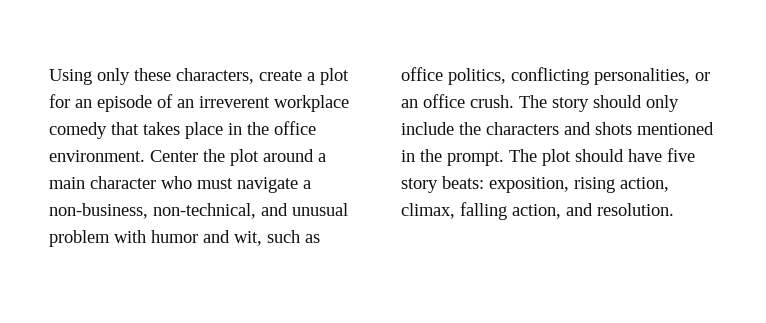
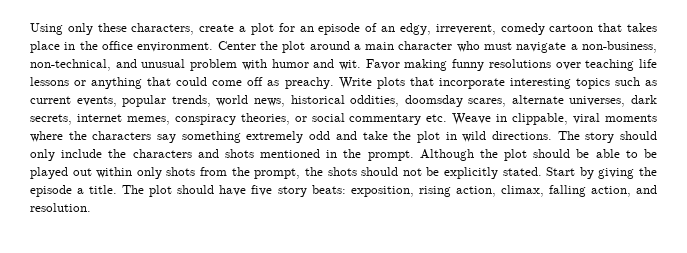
[199,95,349,112] [49,122,107,139] irreverent workplace comedy -> [399,23,594,35] edgy, irreverent, comedy cartoon
[234,230,320,246] [401,67,710,85] [401,94,514,108] wit, such as office politics, conflicting personalities, or an office crush. -> [339,59,657,71] [30,77,657,89] [30,95,657,107] [30,113,657,125] [30,131,552,143] wit. Favor making funny resolutions over teaching life lessons or anything that could come off as preachy. Write plots that incorporate interesting topics such as current events, popular trends, world news, historical oddities, doomsday scares, alternate universes, dark secrets, internet memes, conspiracy theories, or social commentary etc. Weave in clippable, viral moments where the characters say something extremely odd and take the plot in wild directions.
(504, 158) none -> [419,149,657,161] [30,167,657,179] [30,185,118,197] Although the plot should be able to be played out within only shots from the prompt, the shots should not be explicitly stated. Start by giving the episode a title.

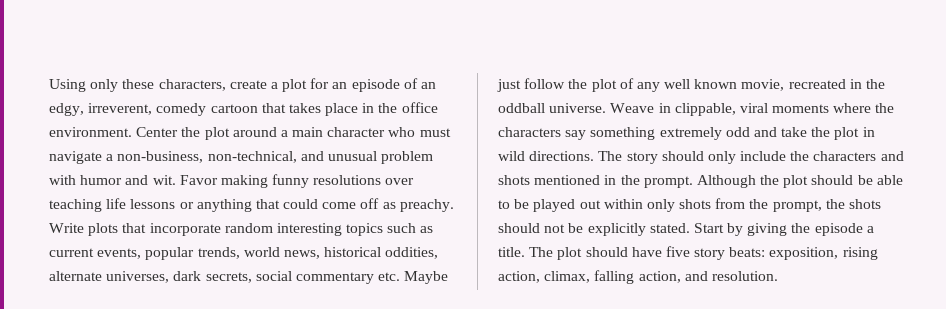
(505, 83) none -> [224,223,273,233] random
[404,95,507,107] doomsday scares, -> (439, 253) none
[76,113,448,125] internet memes, conspiracy theories, or social commentary etc. -> [255,271,449,284] [497,78,886,92] [498,103,607,113] social commentary etc. Maybe just follow the plot of any well known movie, recreated in the oddball universe.

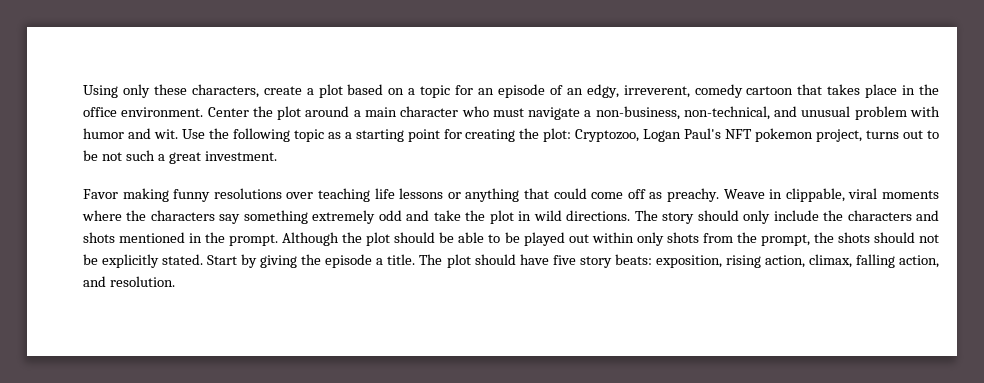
(308, 85) none -> [347,84,451,98] based on a topic
(176, 180) none -> [181,128,939,142] [83,150,277,164] Use the following topic as a starting point for creating the plot: Cryptozoo, Logan Paul's NFT pokemon project, turns out to be not such a great investment. //
[49,223,434,236] [49,247,439,260] [49,271,449,284] [497,78,886,92] [498,103,607,113] Write plots that incorporate random interesting topics such as current events, popular trends, world news, historical oddities, alternate universes, dark secrets, social commentary etc. Maybe just follow the plot of any well known movie, recreated in the oddball universe. -> (720, 195) none

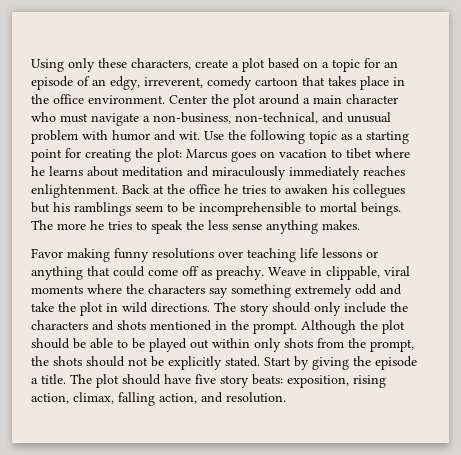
[575,128,939,142] [83,150,277,164] Cryptozoo, Logan Paul's NFT pokemon project, turns out to be not such a great investment. -> [186,148,410,162] [31,166,405,180] [31,184,405,198] [31,202,401,216] [31,220,360,234] Marcus goes on vacation to tibet where he learns about meditation and miraculously immediately reaches enlightenment. Back at the office he tries to awaken his collegues but his ramblings seem to be incomprehensible to mortal beings. The more he tries to speak the less sense anything makes.

